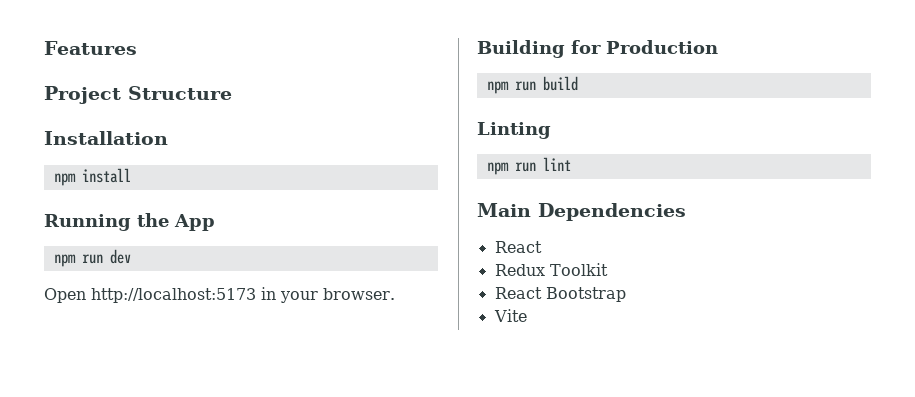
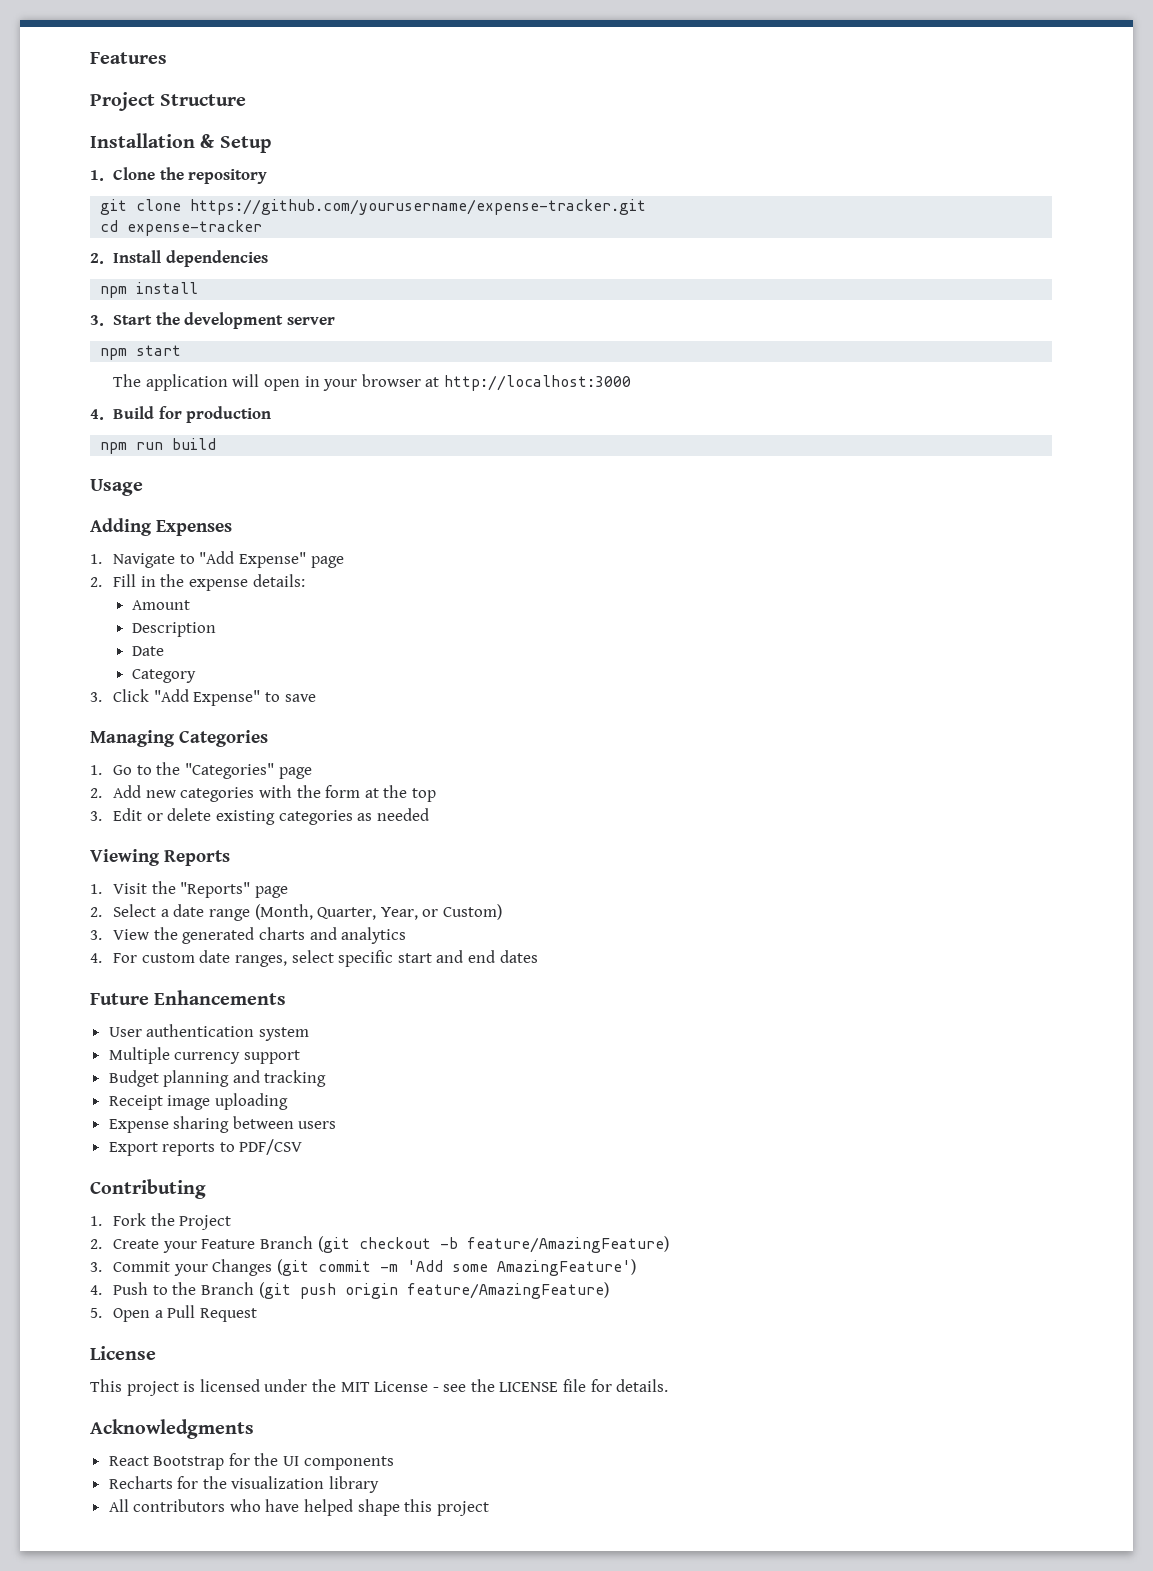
[53,168,131,186] [44,213,215,231] [53,249,131,267] [44,287,395,303] [477,40,718,58] [486,76,578,94] [477,122,551,139] [486,157,571,175] [477,203,686,221] [494,241,542,253] [494,263,608,276] [494,287,626,302] [493,309,527,322] // npm install // Running the App // npm run dev // Open http://localhost:5173 in your browser. // Building for Production // npm run build // Linting // npm run lint // Main Dependencies // React // Redux Toolkit // React Bootstrap // Vite -> [200,134,271,153] [90,167,268,184] [100,199,647,215] [100,220,263,236] [90,250,268,267] [100,282,199,298] [90,312,336,329] [100,345,182,360] [113,374,631,391] [90,406,272,423] [100,438,217,454] [90,479,143,496] [90,518,232,536] [90,551,344,568] [90,574,305,591] [131,600,190,610] [131,622,216,637] [131,646,164,656] [131,669,196,683] [90,689,316,706] [90,730,268,747] [90,762,312,779] [90,785,436,802] [90,808,429,825] [90,849,230,866] [90,881,289,898] [90,904,502,921] [90,927,407,944] [90,950,538,967] [90,990,287,1005] [108,1024,309,1041] [108,1047,300,1064] [108,1070,327,1087] [108,1093,288,1110] [108,1116,337,1133] [108,1139,303,1156] [90,1179,206,1199] [90,1213,232,1230] [90,1236,669,1253] [90,1259,637,1276] [90,1282,609,1299] [90,1305,258,1322] [90,1346,156,1360] [90,1379,669,1396] [90,1419,254,1439] [108,1453,394,1470] [108,1476,380,1493] [108,1499,489,1516] & Setup // 1. Clone the repository // git clone https://github.com/yourusername/expense-tracker.git // cd expense-tracker // 2. Install dependencies // npm install // 3. Start the development server // npm start // The application will open in your browser at http://localhost:3000 // 4. Build for production // npm run build // Usage // Adding Expenses // 1. Navigate to "Add Expense" page // 2. Fill in the expense details: // Amount // Description // Date // Category // 3. Click "Add Expense" to save // Managing Categories // 1. Go to the "Categories" page // 2. Add new categories with the form at the top // 3. Edit or delete existing categories as needed // Viewing Reports // 1. Visit the "Reports" page // 2. Select a date range (Month, Quarter, Year, or Custom) // 3. View the generated charts and analytics // 4. For custom date ranges, select specific start and end dates // Future Enhancements // User authentication system // Multiple currency support // Budget planning and tracking // Receipt image uploading // Expense sharing between users // Export reports to PDF/CSV // Contributing // 1. Fork the Project // 2. Create your Feature Branch (git checkout -b feature/AmazingFeature) // 3. Commit your Changes (git commit -m 'Add some AmazingFeature') // 4. Push to the Branch (git push origin feature/AmazingFeature) // 5. Open a Pull Request // License // This project is licensed under the MIT License - see the LICENSE file for details. // Acknowledgments // React Bootstrap for the UI components // Recharts for the visualization library // All contributors who have helped shape this project

